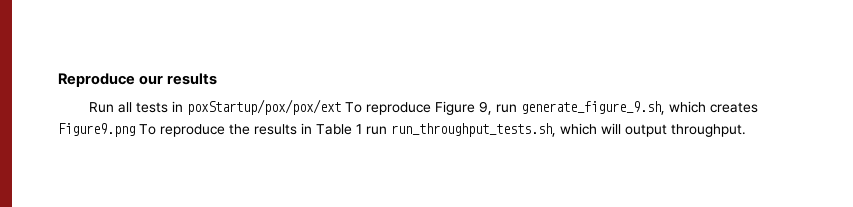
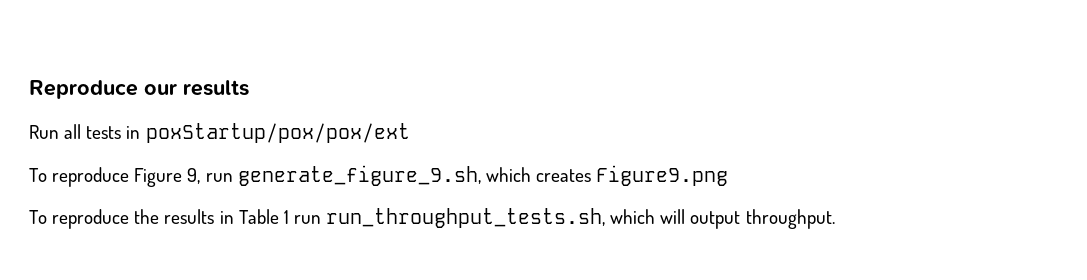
(342, 107) none -> (410, 133) //
(135, 130) none -> (729, 175) //

